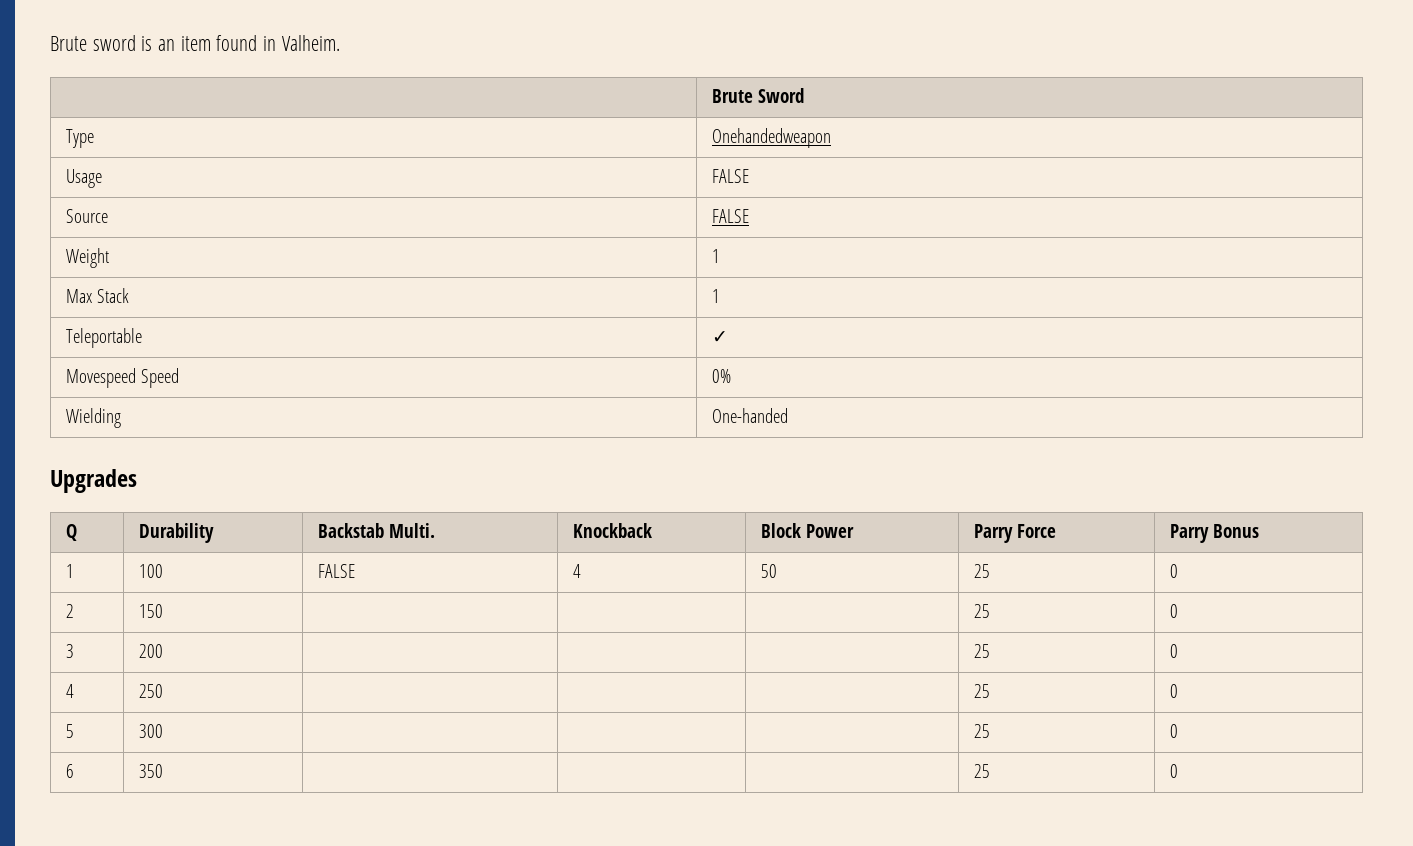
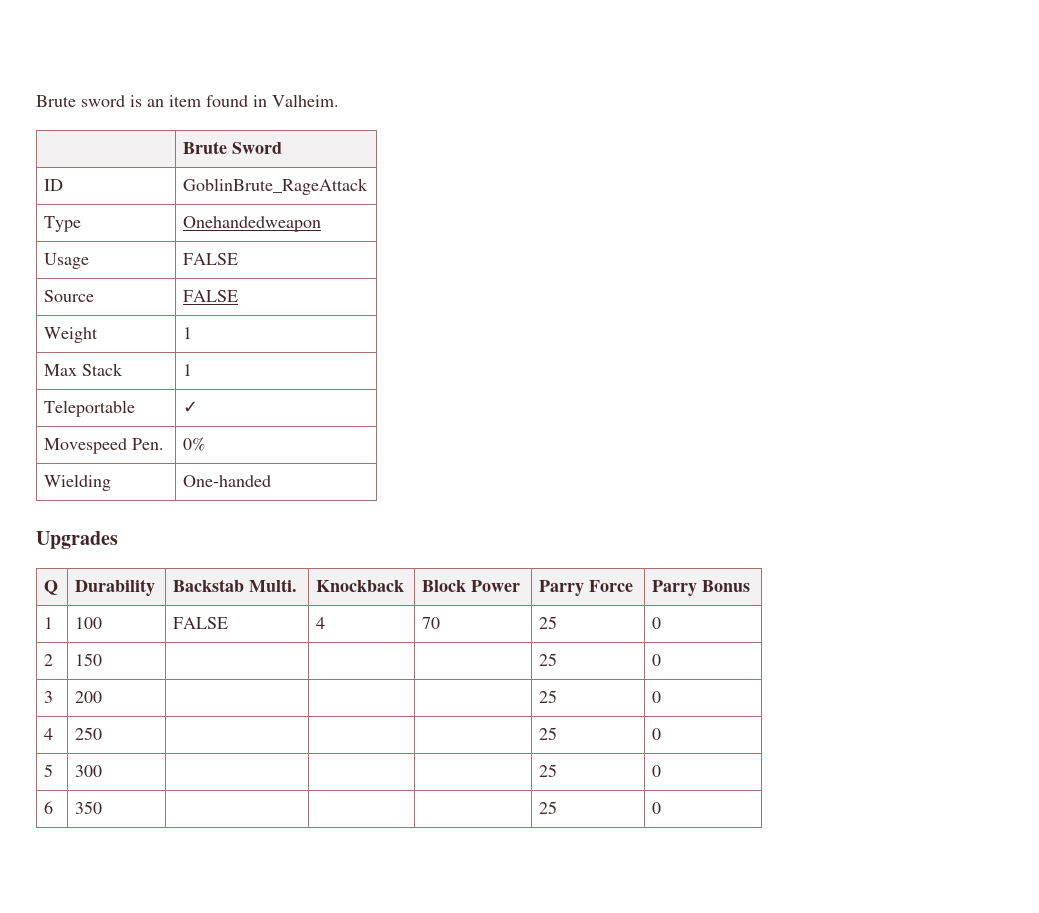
(804, 95) none -> [44,179,64,191] [183,178,369,195] // ID | GoblinBrute_RageAttack
[140,368,179,388] Speed -> [132,438,165,450] Pen.
[760,564,777,578] 50 -> [422,617,441,629] 70

